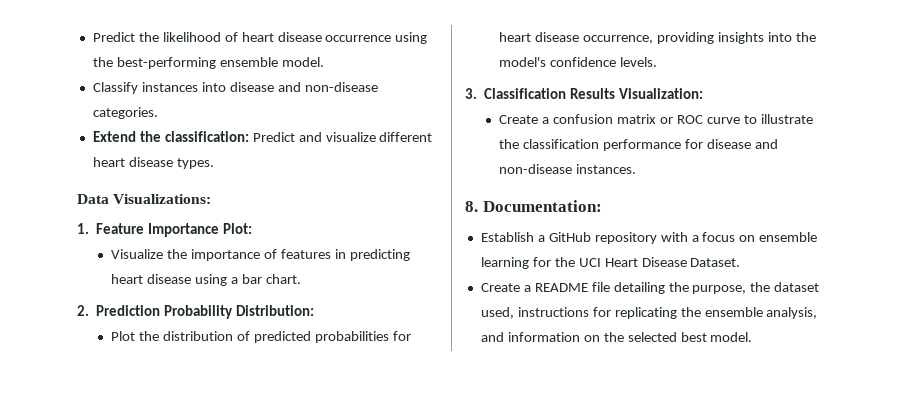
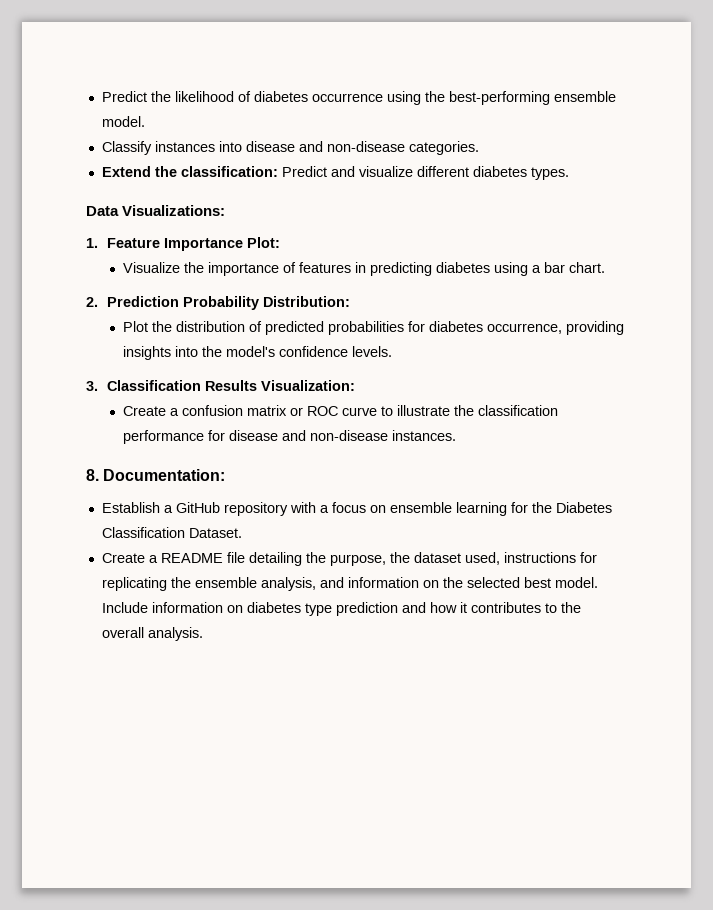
[241,32,322,42] heart disease -> [253,91,308,102] diabetes
[92,157,173,167] heart disease -> [472,166,527,177] diabetes
[111,274,192,284] heart disease -> [436,262,491,273] diabetes
[499,32,580,42] heart disease -> [429,321,484,332] diabetes
[578,257,687,267] UCI Heart Disease -> [555,502,612,513] [101,527,185,538] Diabetes Classification
(753, 337) none -> [101,602,581,616] [101,627,203,641] Include information on diabetes type prediction and how it contributes to the overall analysis.

